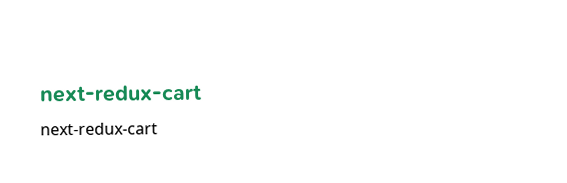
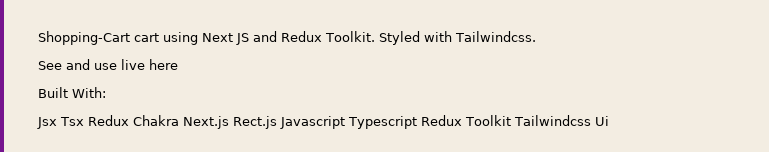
[39,84,202,103] [40,122,158,136] next-redux-cart // next-redux-cart -> [38,31,536,45] [38,59,178,70] [38,87,106,98] [37,115,609,129] Shopping-Cart cart using Next JS and Redux Toolkit. Styled with Tailwindcss. // See and use live here // Built With: // Jsx Tsx Redux Chakra Next.js Rect.js Javascript Typescript Redux Toolkit Tailwindcss Ui

